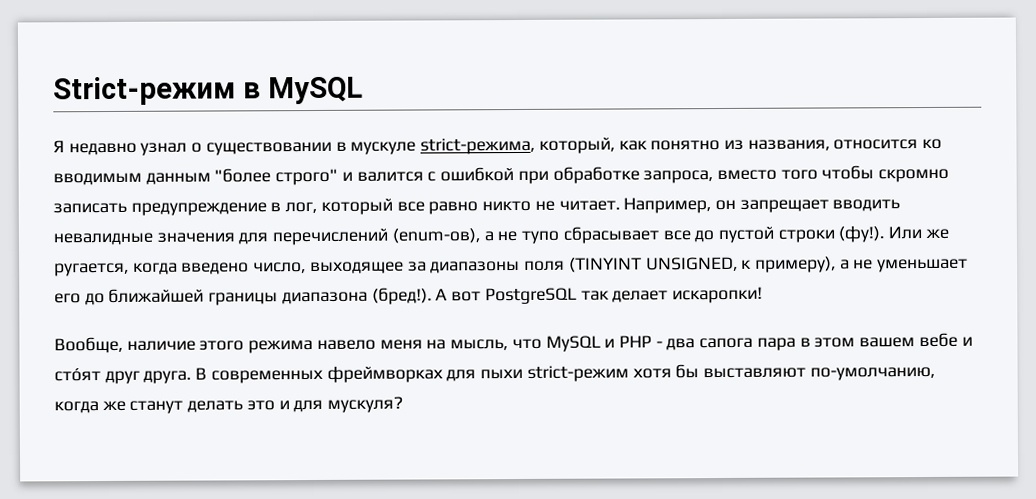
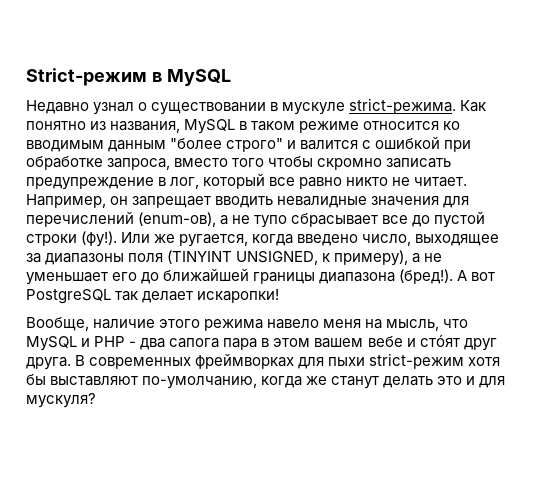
[53,140,137,156] Я недавно -> [26,100,89,114] Недавно
[420,137,830,155] strict-режима, который, как понятно из названия, -> [349,98,487,114] [26,119,360,134] strict-режима. Как понятно из названия, MySQL в таком режиме

